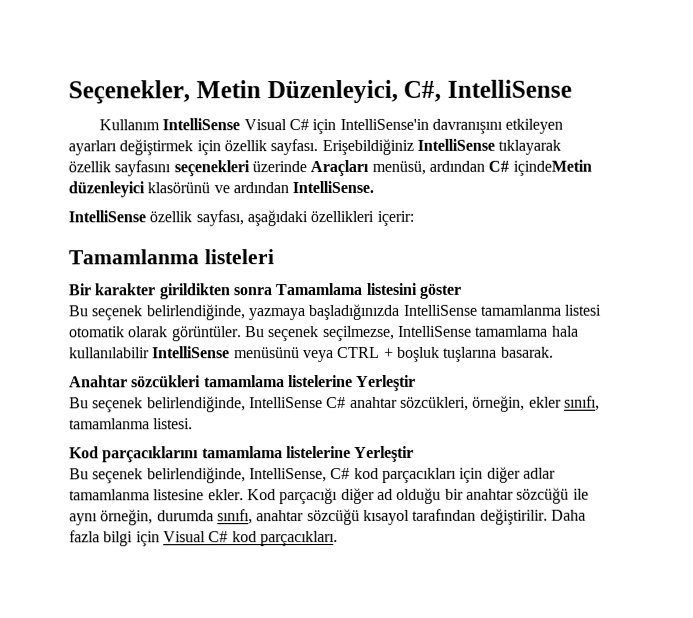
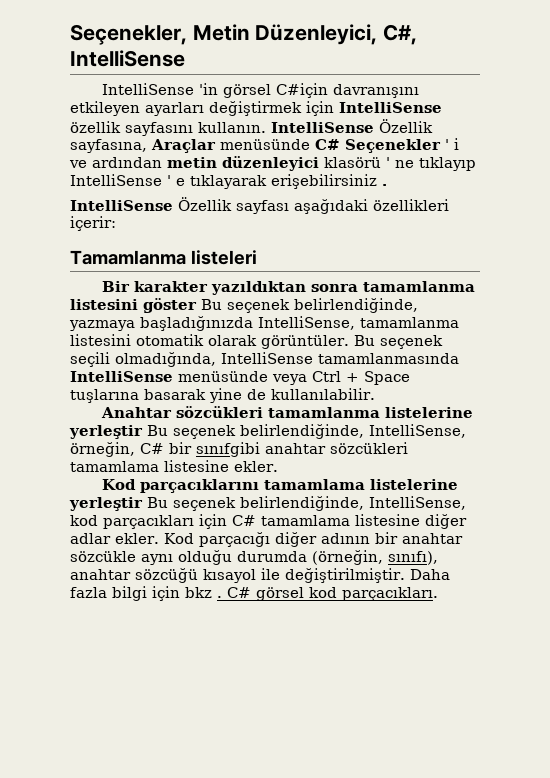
[99,118,429,135] Kullanım IntelliSense Visual C# için IntelliSense'in -> [101,83,328,98] IntelliSense 'in görsel C#için
[223,138,562,156] [68,159,592,177] [68,180,375,198] [68,210,244,227] özellik sayfası. Erişebildiğiniz IntelliSense tıklayarak özellik sayfasını seçenekleri üzerinde Araçları menüsü, ardından C# içindeMetin düzenleyici klasörünü ve ardından IntelliSense. // IntelliSense özellik sayfası, -> [339,102,442,113] [70,119,433,136] [70,138,459,153] [69,156,476,171] [70,174,387,189] [70,197,289,214] IntelliSense özellik sayfasını kullanın. IntelliSense Özellik sayfasına, Araçlar menüsünde C# Seçenekler ' i ve ardından metin düzenleyici klasörü ' ne tıklayıp IntelliSense ' e tıklayarak erişebilirsiniz . // IntelliSense Özellik sayfası
[158,282,363,300] girildikten sonra Tamamlama -> [210,281,475,295] yazıldıktan sonra tamamlanma
(461, 291) // -> (197, 305) none
[402,304,603,316] IntelliSense tamamlanma listesi -> [258,316,459,330] [70,334,131,346] IntelliSense, tamamlanma listesini
[322,325,579,342] [69,346,554,363] [69,374,417,391] [69,395,600,413] [69,418,194,430] seçilmezse, IntelliSense tamamlama hala kullanılabilir IntelliSense menüsünü veya CTRL + boşluk tuşlarına basarak. // Anahtar sözcükleri tamamlama listelerine Yerleştir // Bu seçenek belirlendiğinde, IntelliSense C# anahtar sözcükleri, örneğin, ekler sınıfı, tamamlanma listesi. -> [70,352,459,367] [70,371,410,385] [70,388,375,403] [100,406,473,418] [69,424,466,439] [70,442,408,457] [70,460,278,472] seçili olmadığında, IntelliSense tamamlanmasında IntelliSense menüsünde veya Ctrl + Space tuşlarına basarak yine de kullanılabilir. // Anahtar sözcükleri tamamlanma listelerine yerleştir Bu seçenek belirlendiğinde, IntelliSense, örneğin, C# bir sınıfgibi anahtar sözcükleri tamamlama listesine ekler.
[354,445,415,462] [69,467,351,484] Yerleştir // Bu seçenek belirlendiğinde, IntelliSense, C# -> [69,496,466,511] yerleştir Bu seçenek belirlendiğinde, IntelliSense,
[486,466,556,483] [69,487,589,505] [69,509,253,526] diğer adlar tamamlanma listesine ekler. Kod parçacığı diğer ad olduğu bir anahtar sözcüğü ile aynı örneğin, durumda sınıfı, -> [232,514,467,529] [70,532,463,547] [70,550,438,565] C# tamamlama listesine diğer adlar ekler. Kod parçacığı diğer adının bir anahtar sözcükle aynı olduğu durumda (örneğin, sınıfı),
[412,508,548,525] tarafından değiştirilir. -> [261,568,405,583] ile değiştirilmiştir.
[162,531,229,543] Visual C# -> [185,587,304,601] bkz . C# görsel

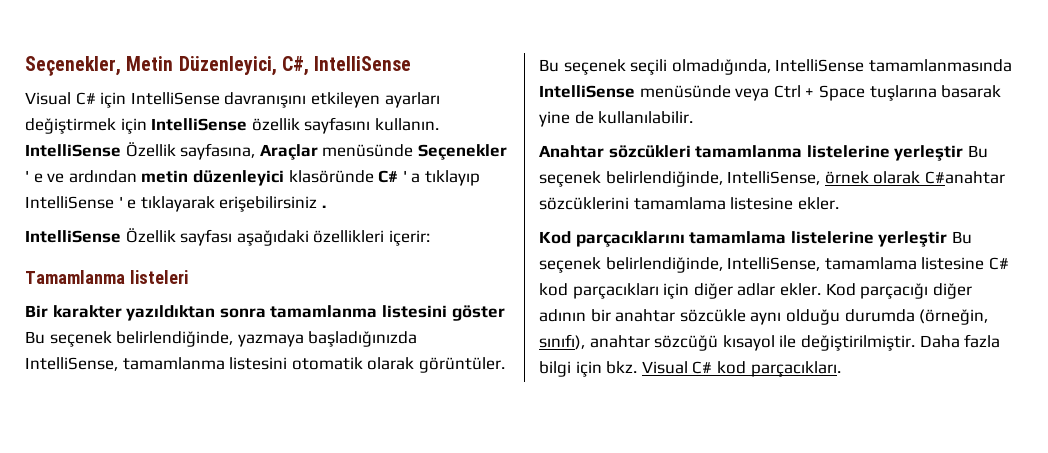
[101,83,328,98] IntelliSense 'in görsel C#için -> [25,92,220,108] Visual C# için IntelliSense
[315,139,340,150] C# -> (414, 150) none
[454,138,459,150] i -> [33,173,43,183] e
[324,157,414,168] klasörü ' ne -> [288,170,421,183] klasöründe C# ' a
[70,442,408,457] örneğin, C# bir sınıfgibi anahtar sözcükleri -> [824,171,1005,184] [539,197,629,210] örnek olarak C#anahtar sözcüklerini
[70,514,420,529] kod parçacıkları için C# tamamlama listesine -> [824,257,1009,270] [539,283,690,299] tamamlama listesine C# kod parçacıkları için
[185,587,304,601] bkz . C# görsel -> [606,361,713,374] bkz. Visual C#

